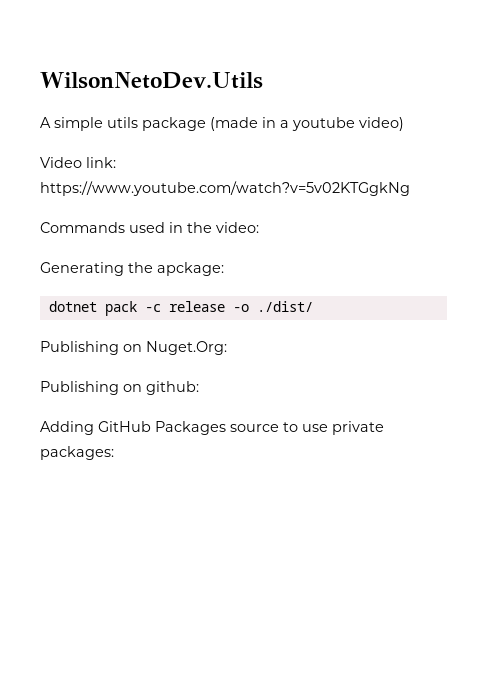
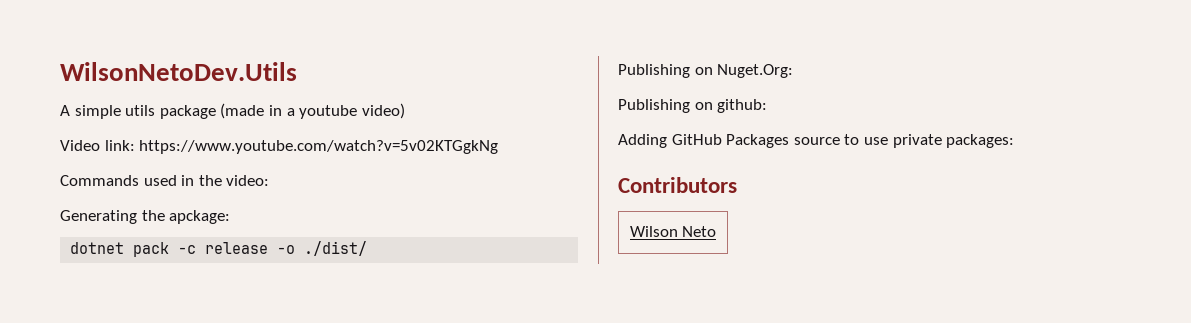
(114, 453) none -> [618,177,737,193] [629,226,717,237] // Contributors // Wilson Neto

